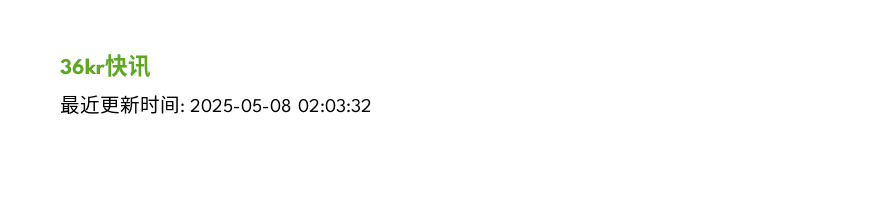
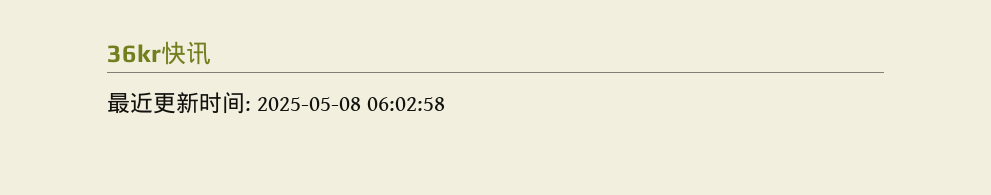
[297,98,372,113] 02:03:32 -> [367,97,446,111] 06:02:58

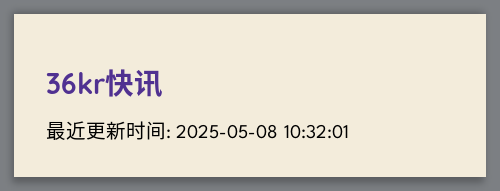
[367,97,446,111] 06:02:58 -> [283,124,349,139] 10:32:01

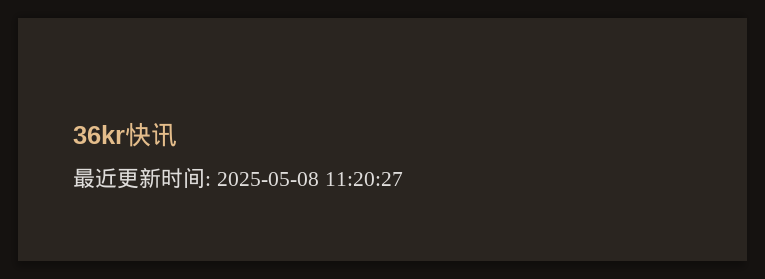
[283,124,349,139] 10:32:01 -> [324,172,403,186] 11:20:27

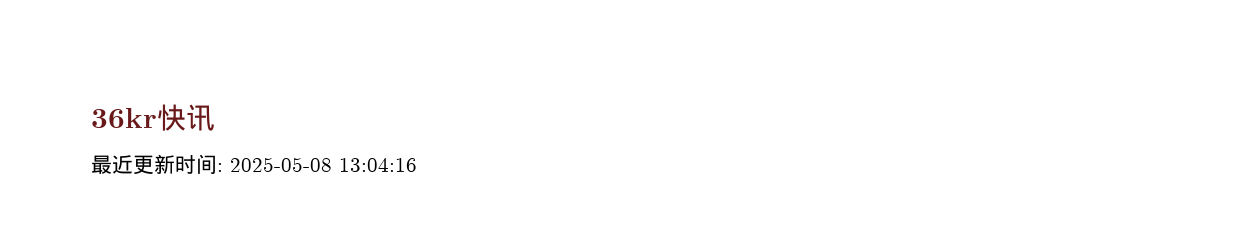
[324,172,403,186] 11:20:27 -> [339,158,417,172] 13:04:16

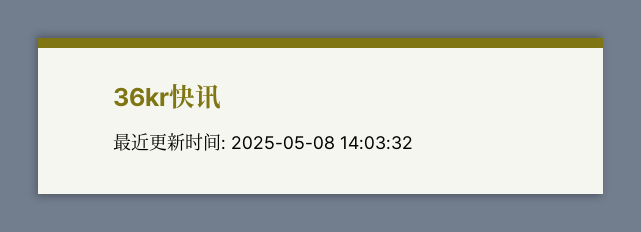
[339,158,417,172] 13:04:16 -> [340,136,413,150] 14:03:32

